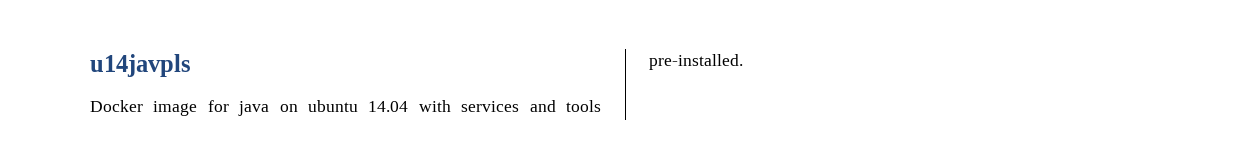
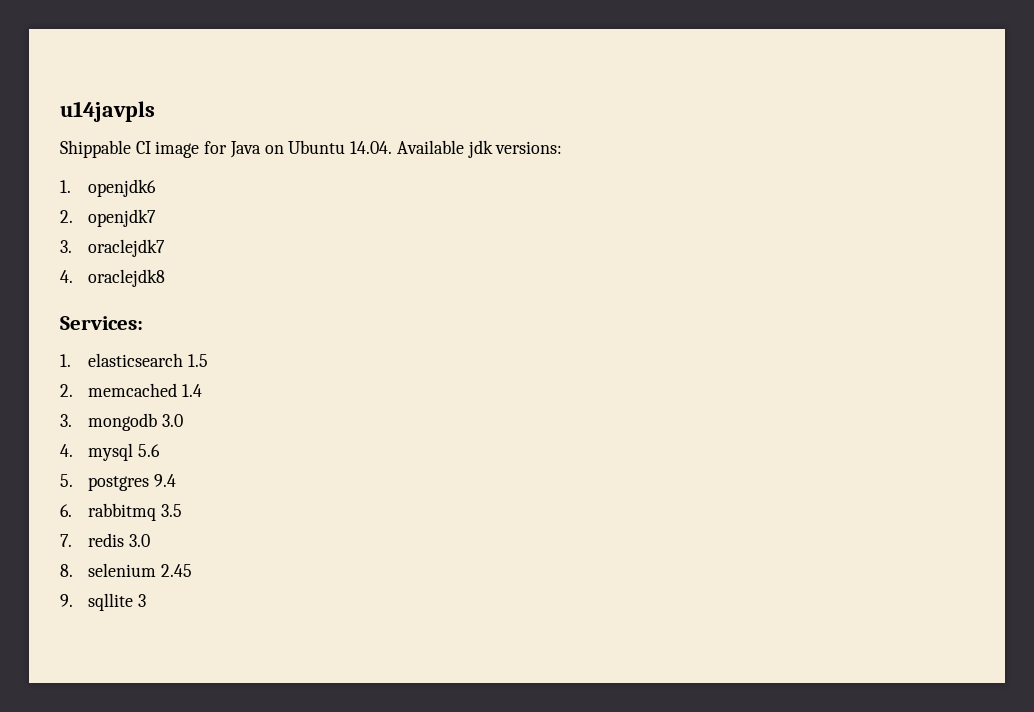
[90,100,601,116] [649,54,743,70] Docker image for java on ubuntu 14.04 with services and tools pre-installed. -> [60,140,563,158] [60,179,157,197] [60,209,157,227] [60,239,166,257] [60,269,166,287] [60,316,143,330] [60,353,209,367] [60,383,203,397] [60,413,184,431] [60,443,161,461] [60,474,177,491] [60,503,183,521] [60,533,151,547] [60,563,193,577] [60,593,147,611] Shippable CI image for Java on Ubuntu 14.04. Available jdk versions: // 1. openjdk6 // 2. openjdk7 // 3. oraclejdk7 // 4. oraclejdk8 // Services: // 1. elasticsearch 1.5 // 2. memcached 1.4 // 3. mongodb 3.0 // 4. mysql 5.6 // 5. postgres 9.4 // 6. rabbitmq 3.5 // 7. redis 3.0 // 8. selenium 2.45 // 9. sqllite 3

